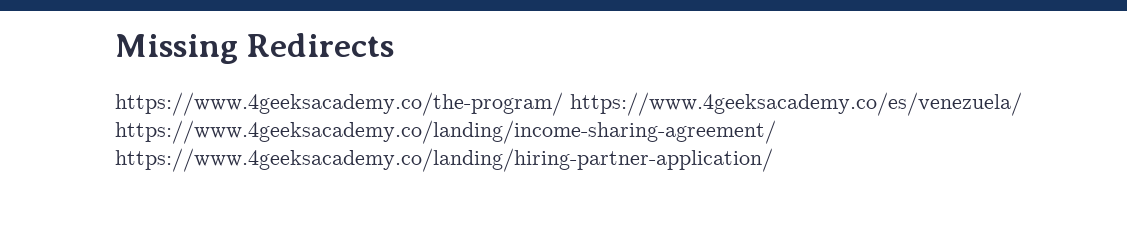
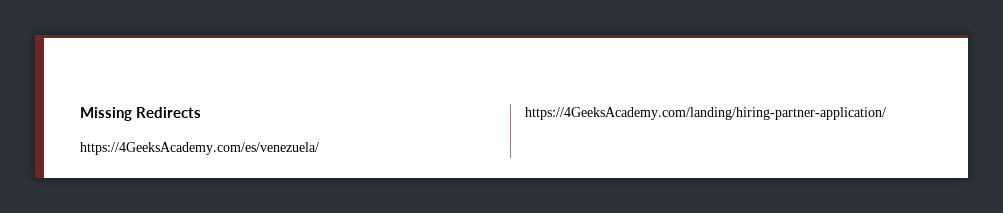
[115,92,1022,116] [115,120,776,144] [115,148,773,172] https://www.4geeksacademy.co/the-program/ https://www.4geeksacademy.co/es/venezuela/ https://www.4geeksacademy.co/landing/income-sharing-agreement/ https://www.4geeksacademy.co/landing/hiring-partner-application/ -> [80,142,319,155] [525,107,886,120] https://4GeeksAcademy.com/es/venezuela/ https://4GeeksAcademy.com/landing/hiring-partner-application/

